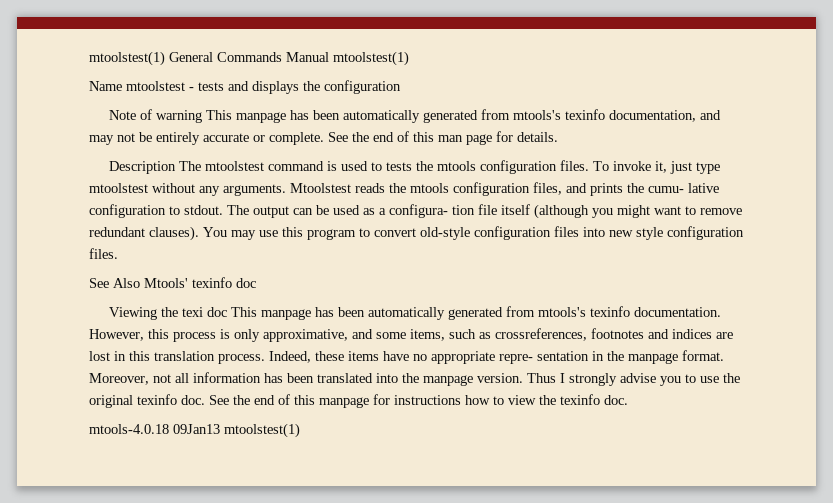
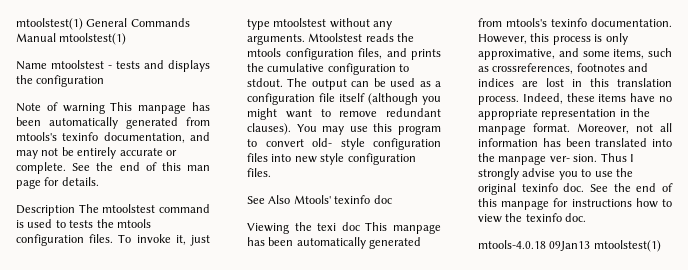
[648,183,719,193] cumu‐ lative -> [267,63,325,72] cumulative
[389,204,475,218] configura‐ tion -> [247,93,315,105] configuration
[420,227,470,240] old-style -> [312,138,365,150] old- style
[499,351,589,364] repre‐ sentation -> [541,109,617,120] representation
[477,373,523,383] version. -> [549,154,598,162] ver‐ sion.

